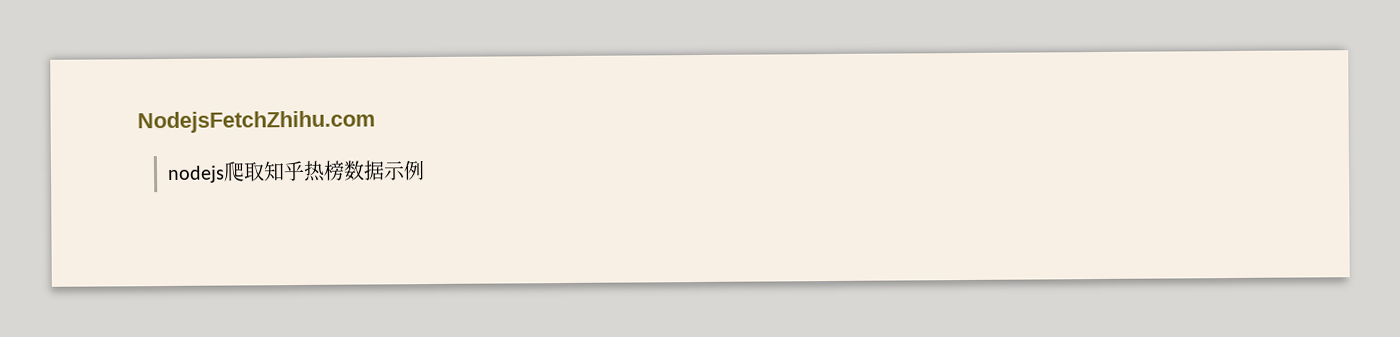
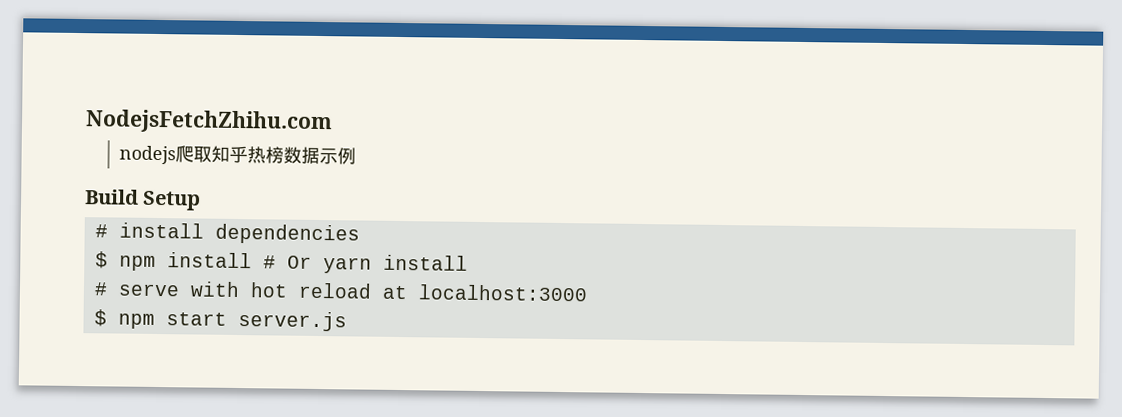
(425, 170) none -> [85,189,202,211] [94,222,360,245] [94,251,468,274] [93,281,588,302] [93,309,347,332] // Build Setup // # install dependencies // $ npm install # Or yarn install // # serve with hot reload at localhost:3000 // $ npm start server.js

